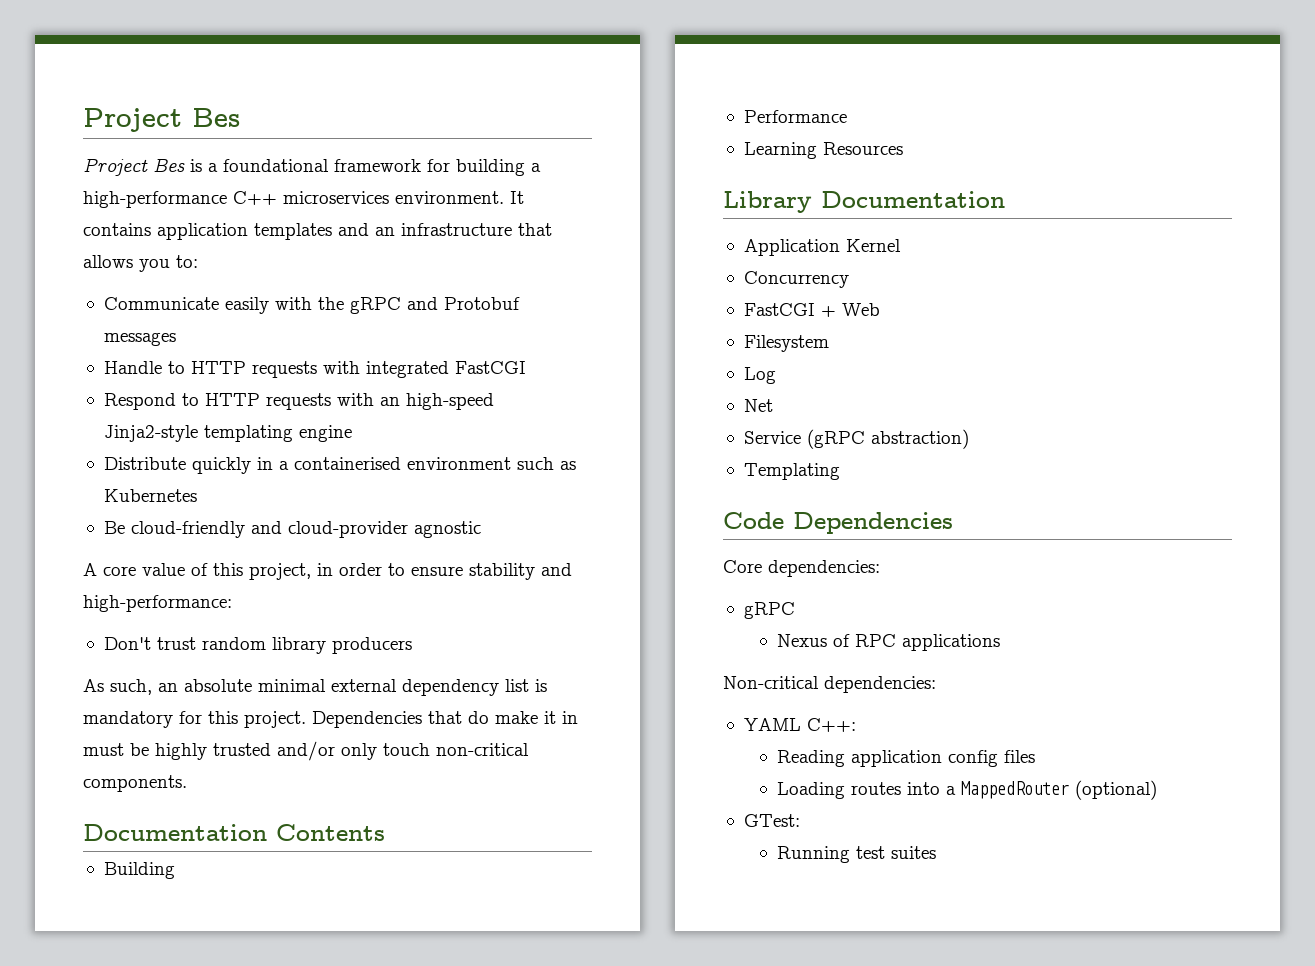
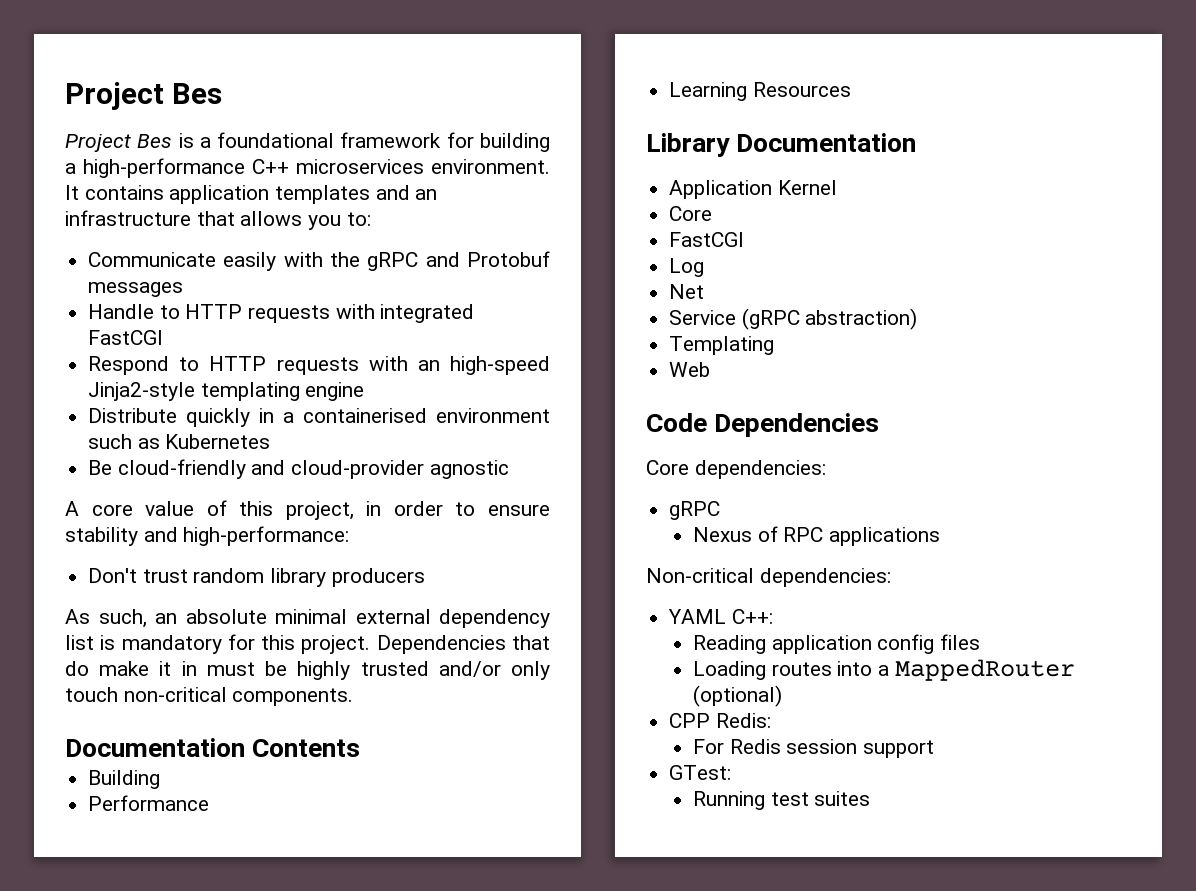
[743,271,849,288] [743,303,880,317] [743,335,829,352] Concurrency // FastCGI + Web // Filesystem -> [669,206,713,221] [669,232,745,247] Core // FastCGI
(840, 471) none -> [669,362,711,377] // Web
(1158, 790) none -> [669,713,771,728] [692,739,934,758] // CPP Redis: // For Redis session support

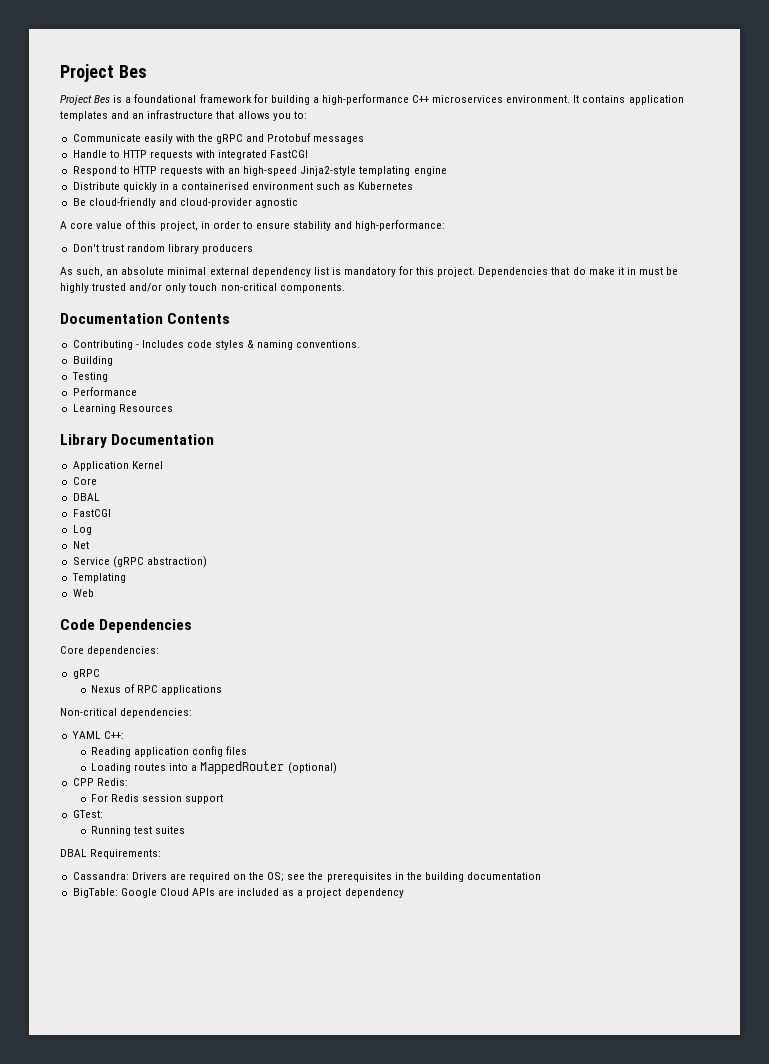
(361, 748) none -> [72,340,361,350] // Contributing - Includes code styles & naming conventions.
(161, 779) none -> [71,372,108,382] // Testing
(713, 213) none -> [72,493,100,501] // DBAL
(871, 798) none -> [60,849,162,859] [72,872,542,882] [72,888,404,898] // DBAL Requirements: // Cassandra: Drivers are required on the OS; see the prerequisites in the building documentation // BigTable: Google Cloud APIs are included as a project dependency

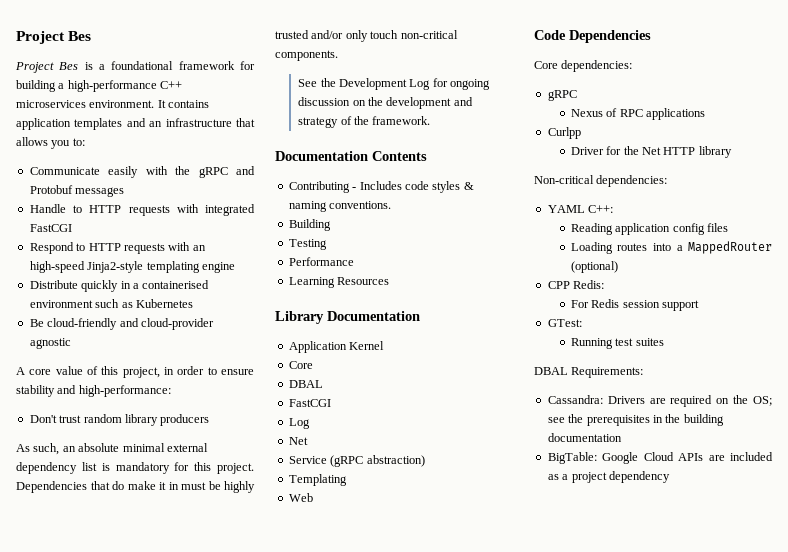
(345, 288) none -> [298,78,491,90] [298,97,473,109] [298,116,431,128] // See the Development Log for ongoing discussion on the development and strategy of the framework.
(223, 690) none -> [547,127,581,139] [570,146,732,158] // Curlpp // Driver for the Net HTTP library

